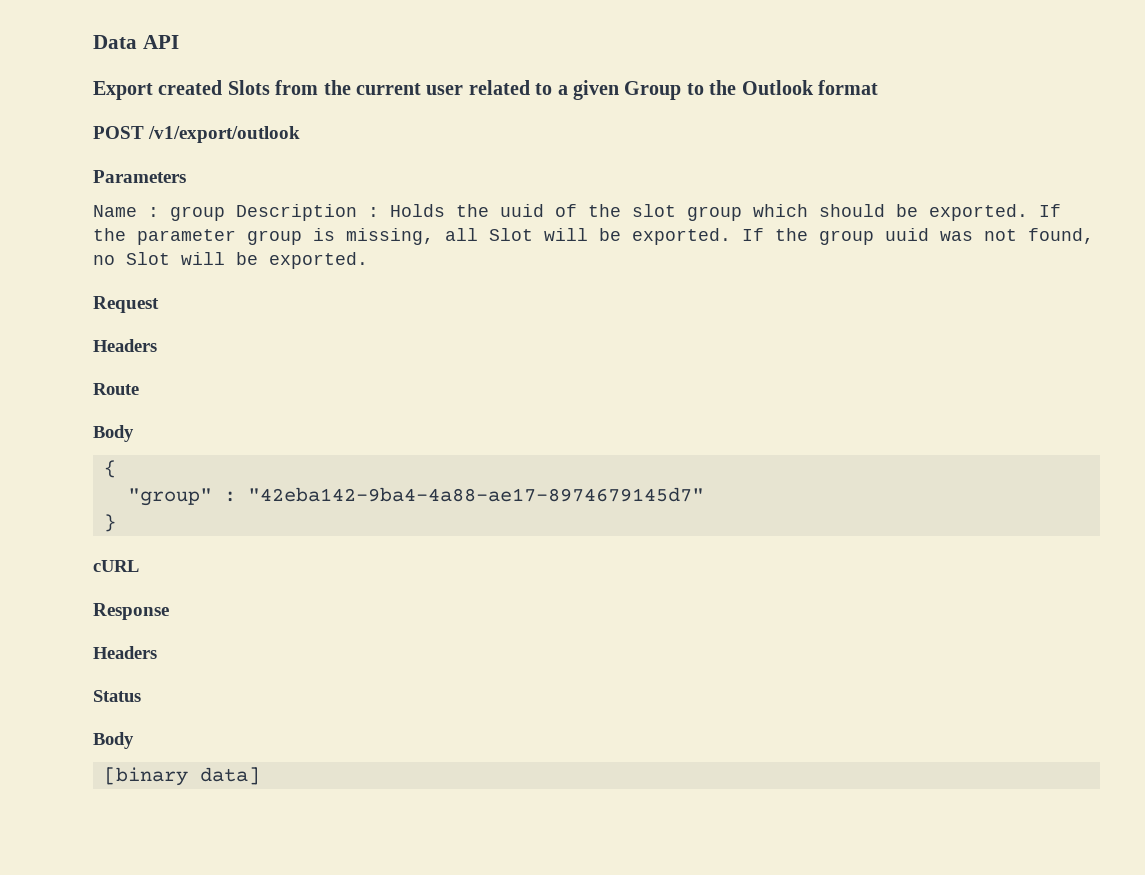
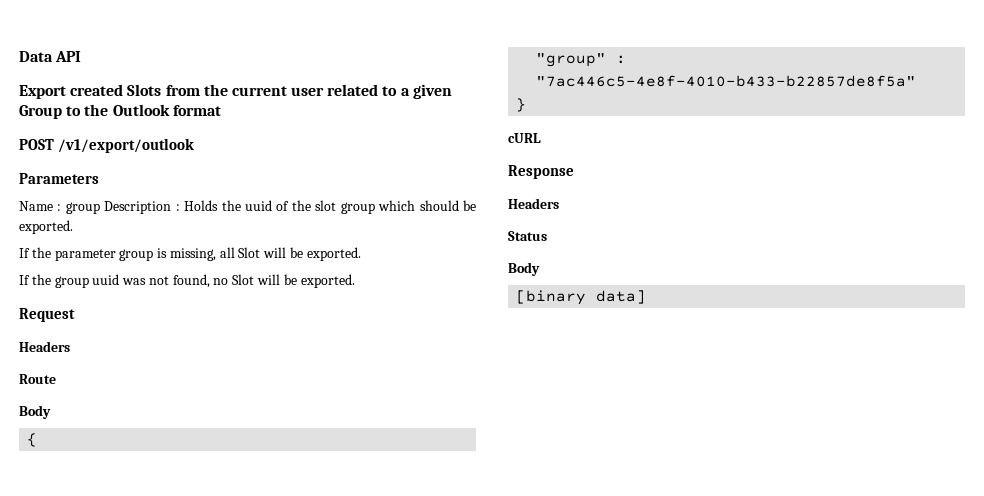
(1028, 212) none -> (73, 227) //
(731, 236) none -> (361, 254) //
[247,487,704,502] "42eba142-9ba4-4a88-ae17-8974679145d7" -> [536,75,917,87] "7ac446c5-4e8f-4010-b433-b22857de8f5a"

